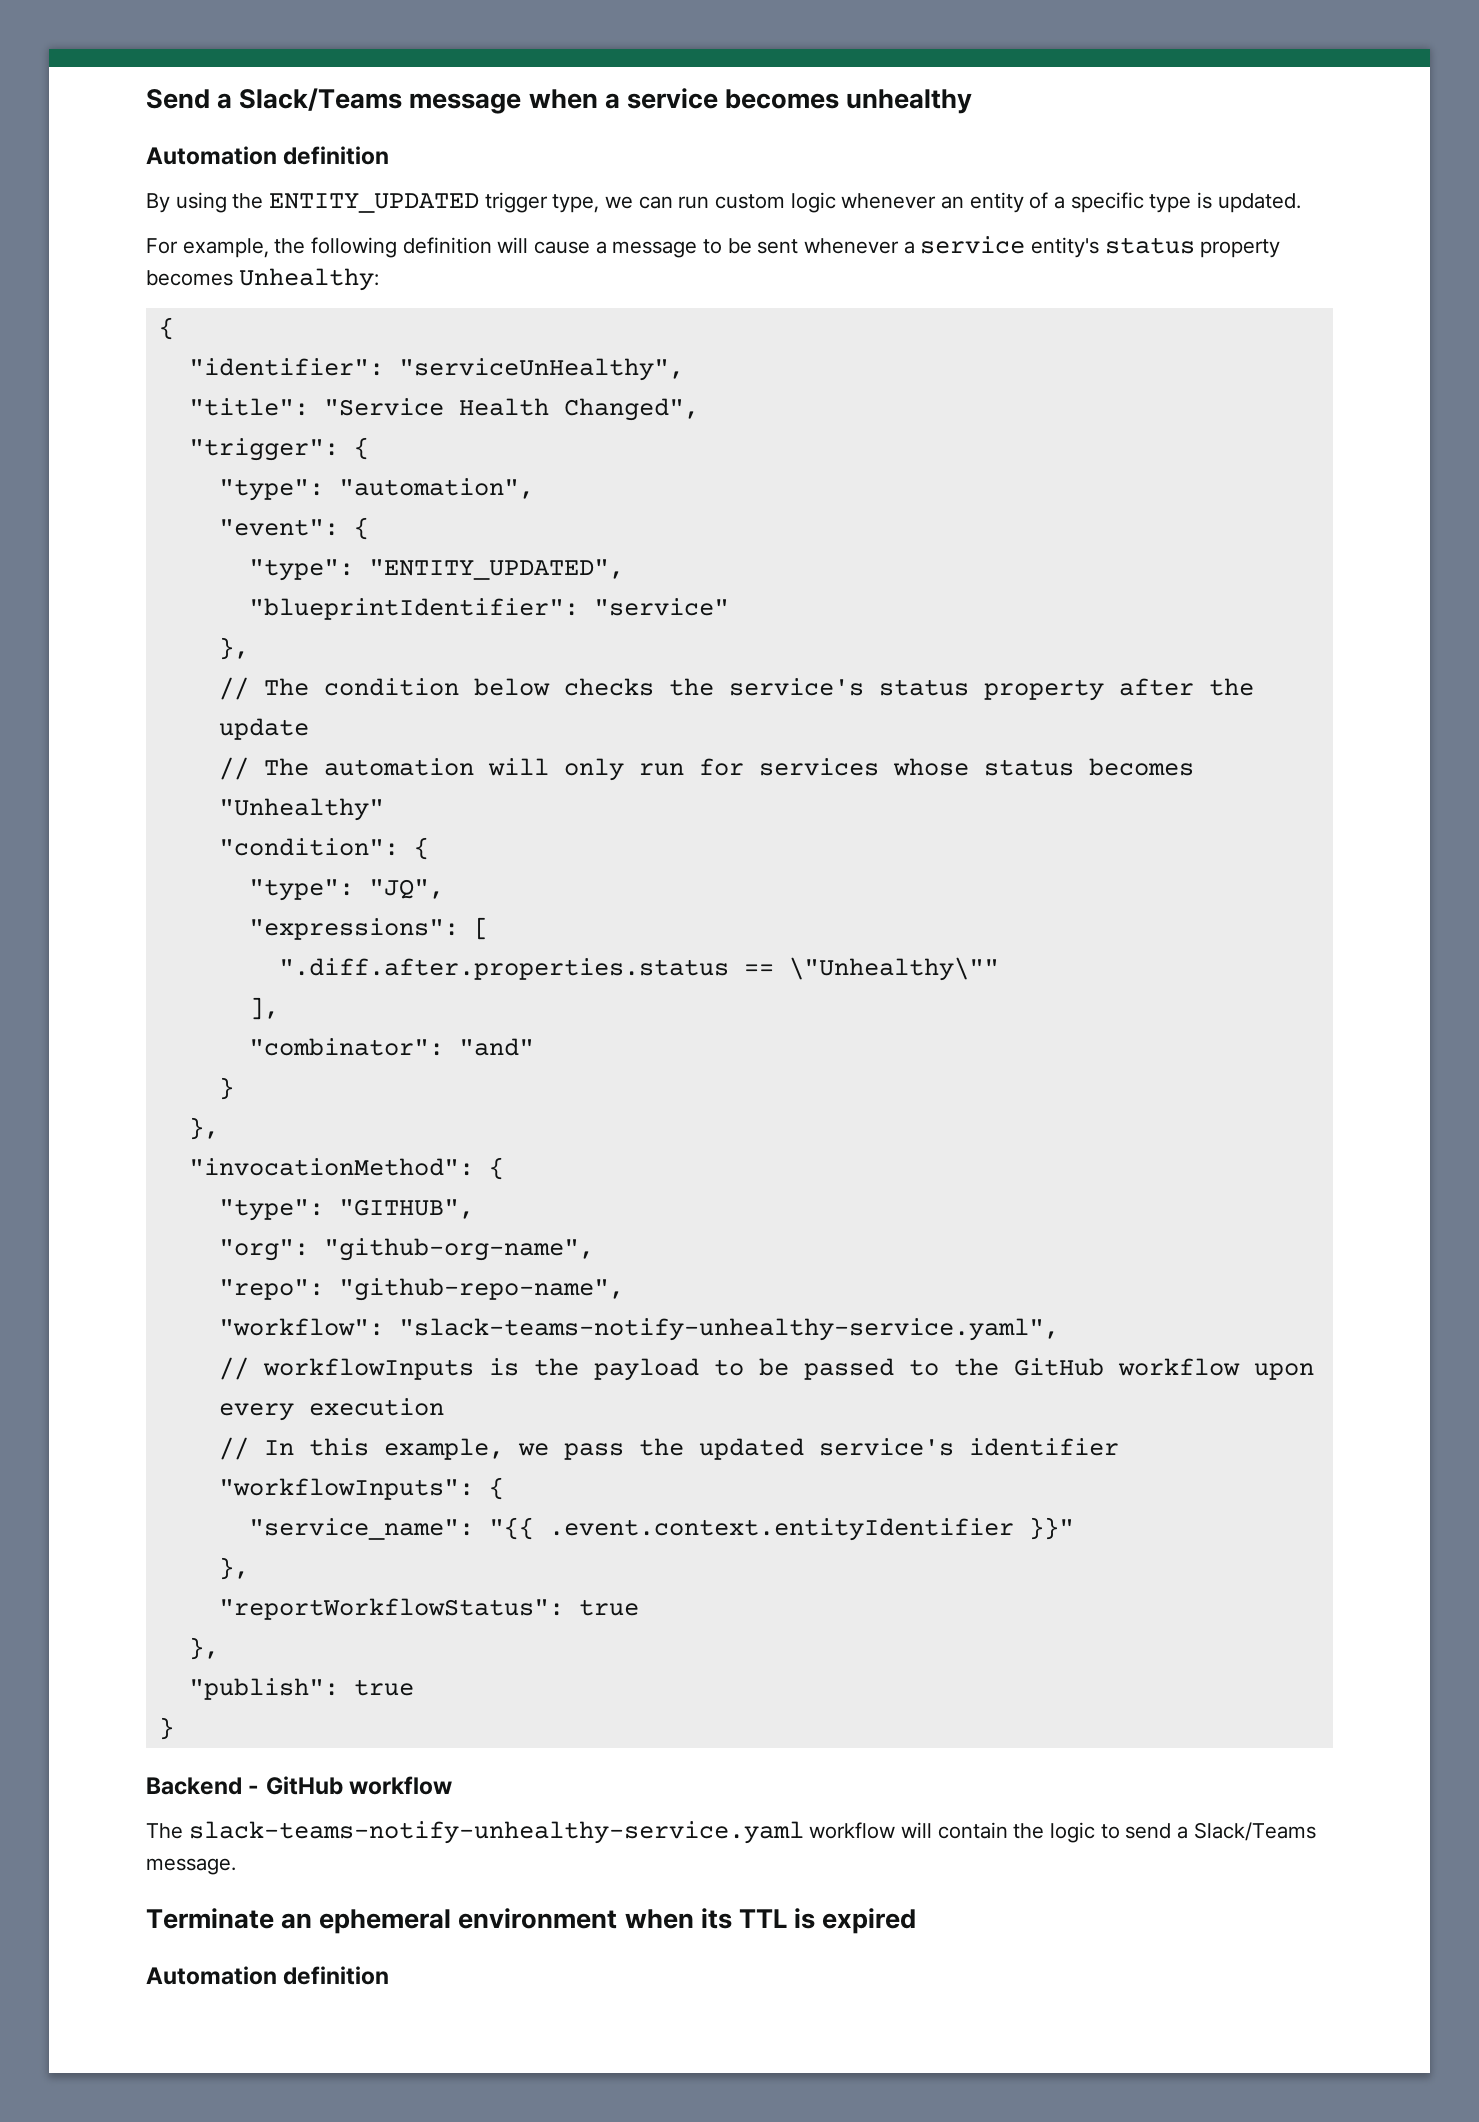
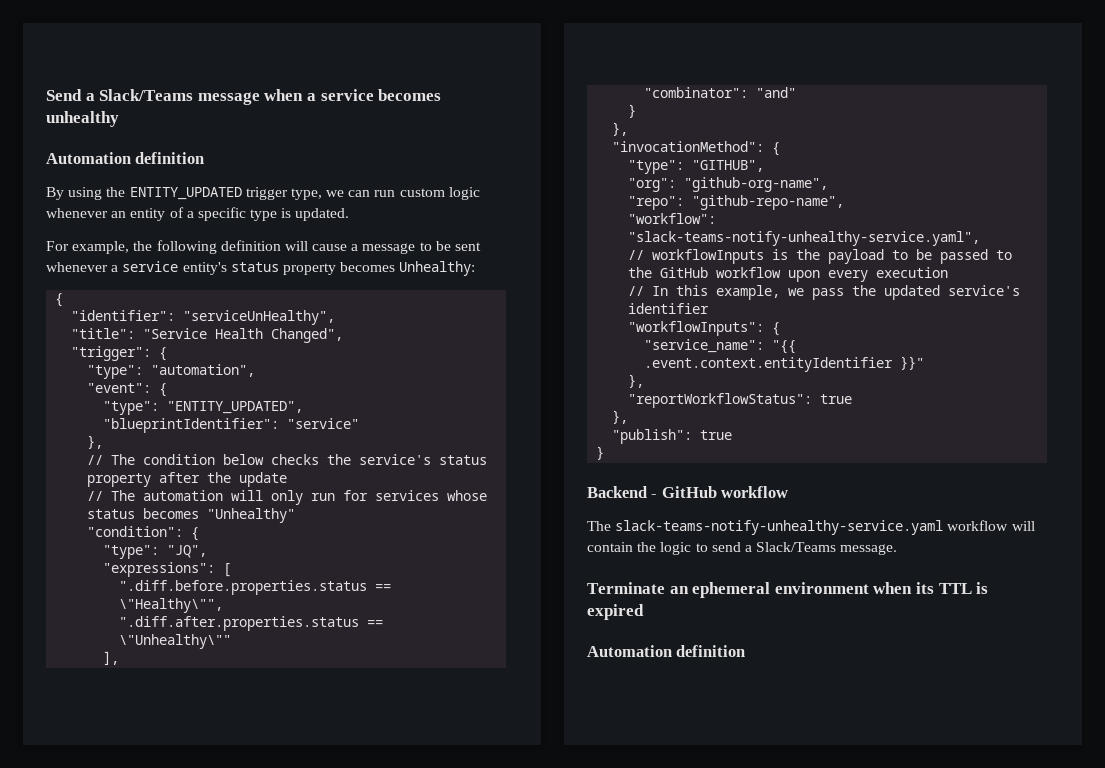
(489, 928) none -> [119,580,392,595] [119,598,224,613] // ".diff.before.properties.status == \"Healthy\"",

